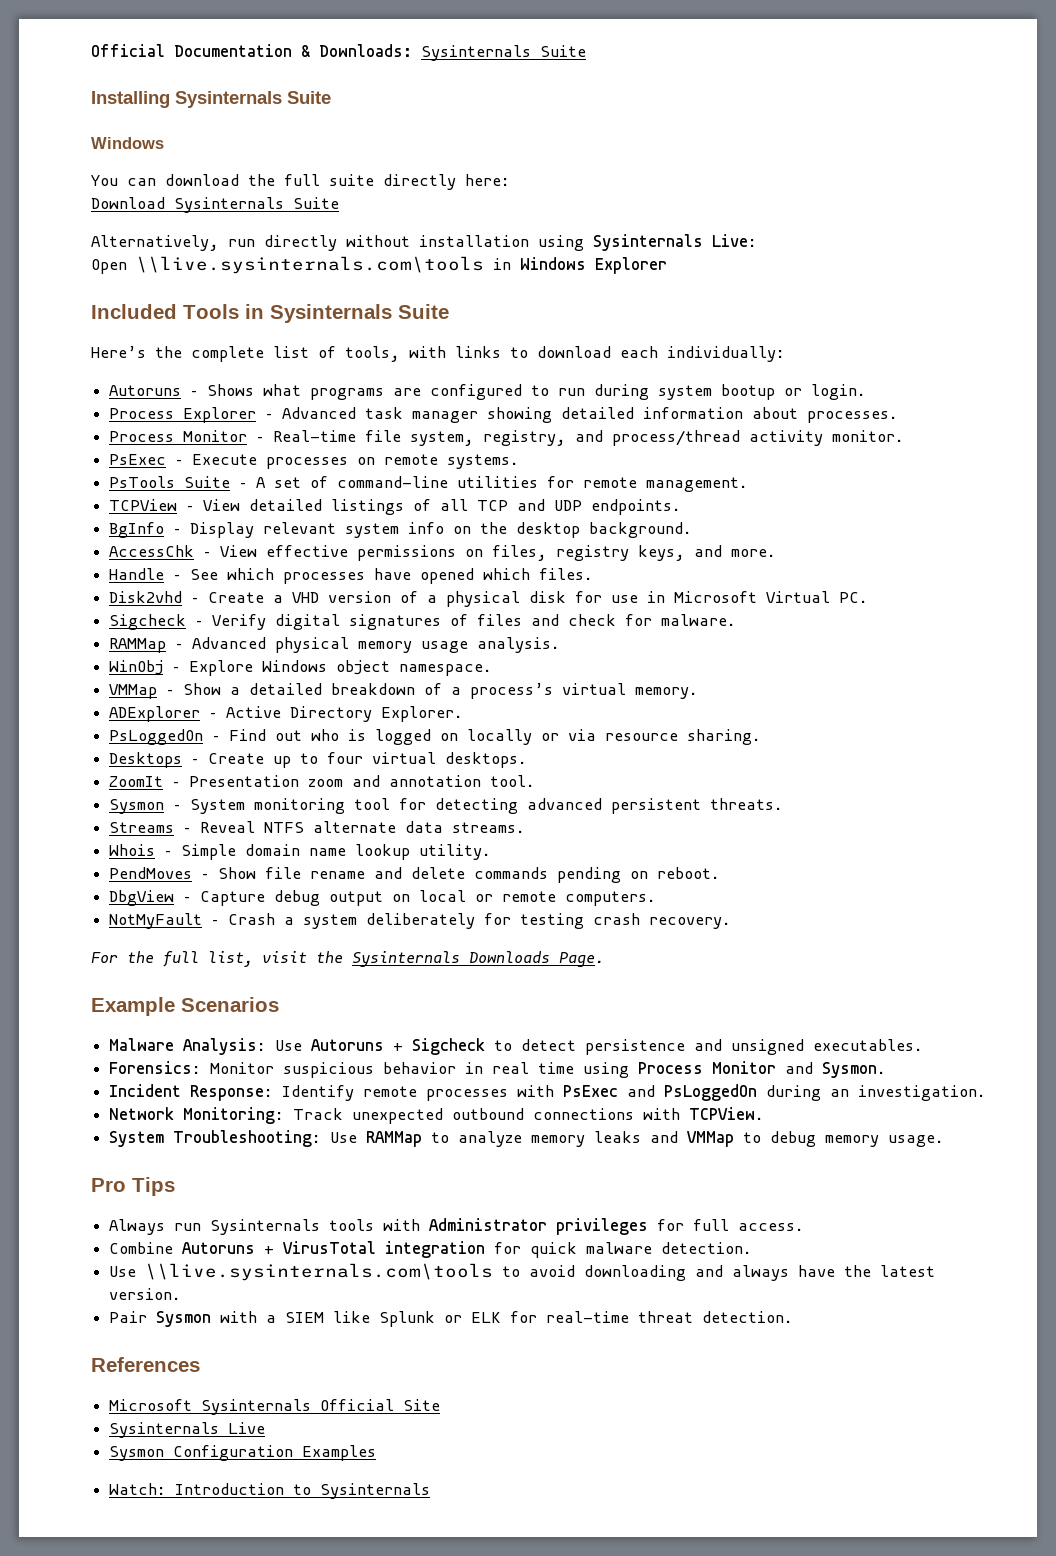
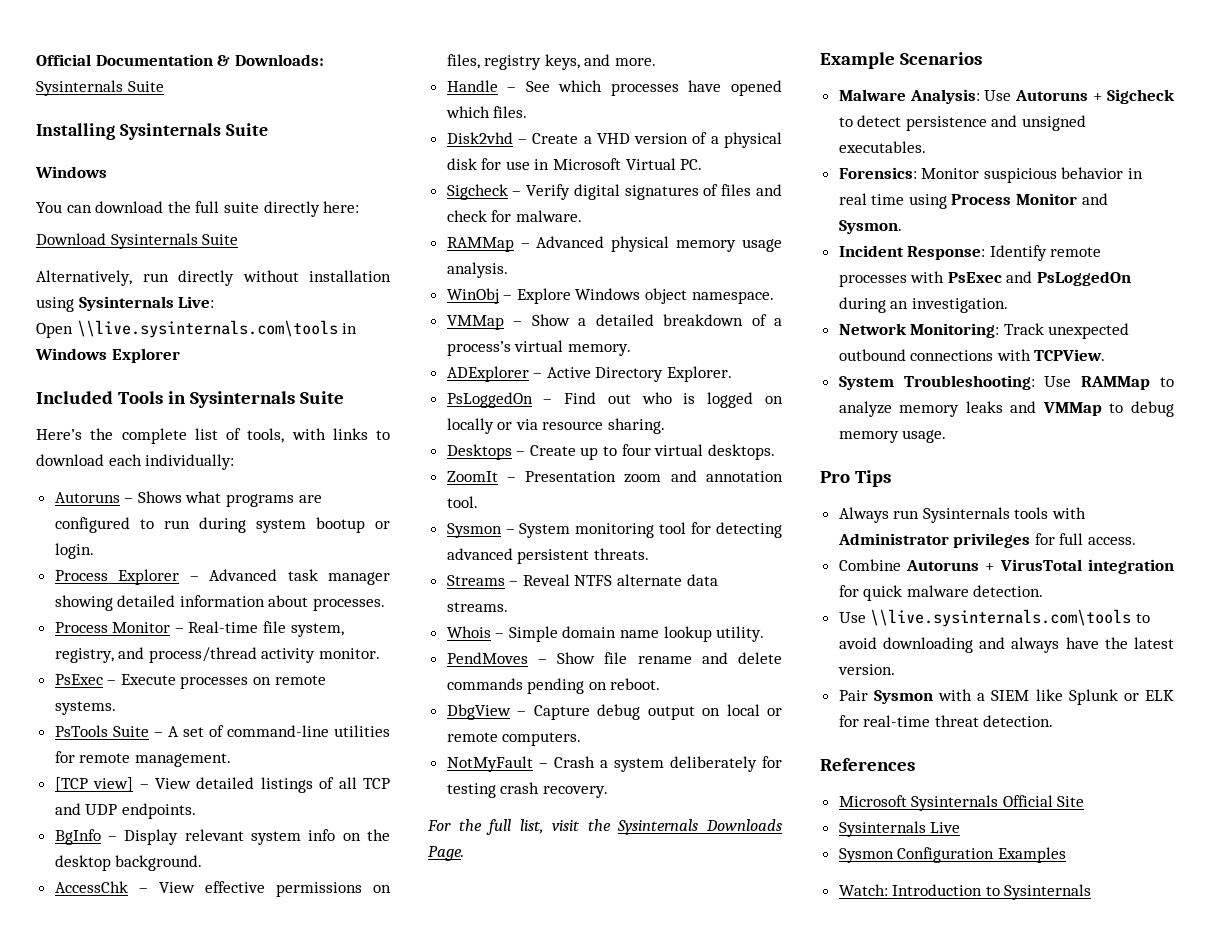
[109,499,178,511] TCPView -> [54,777,134,792] [TCP view]

